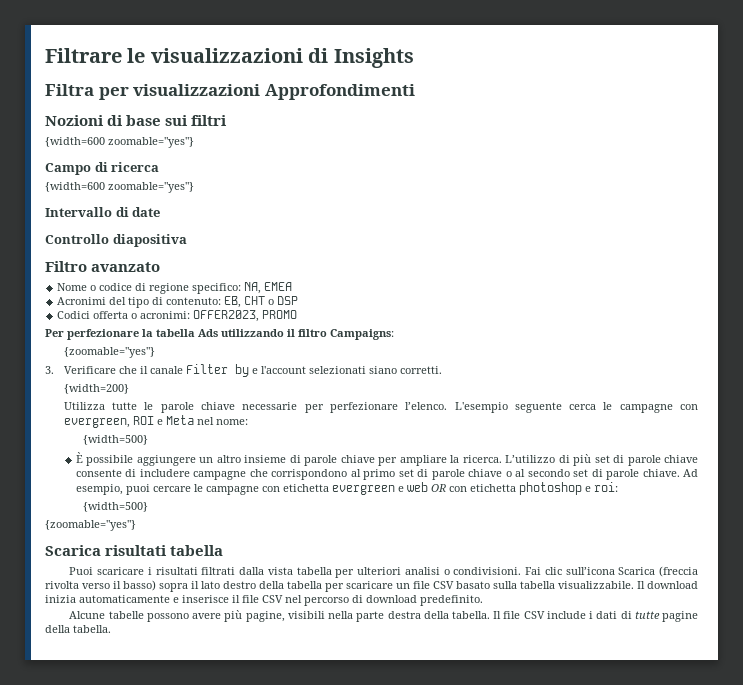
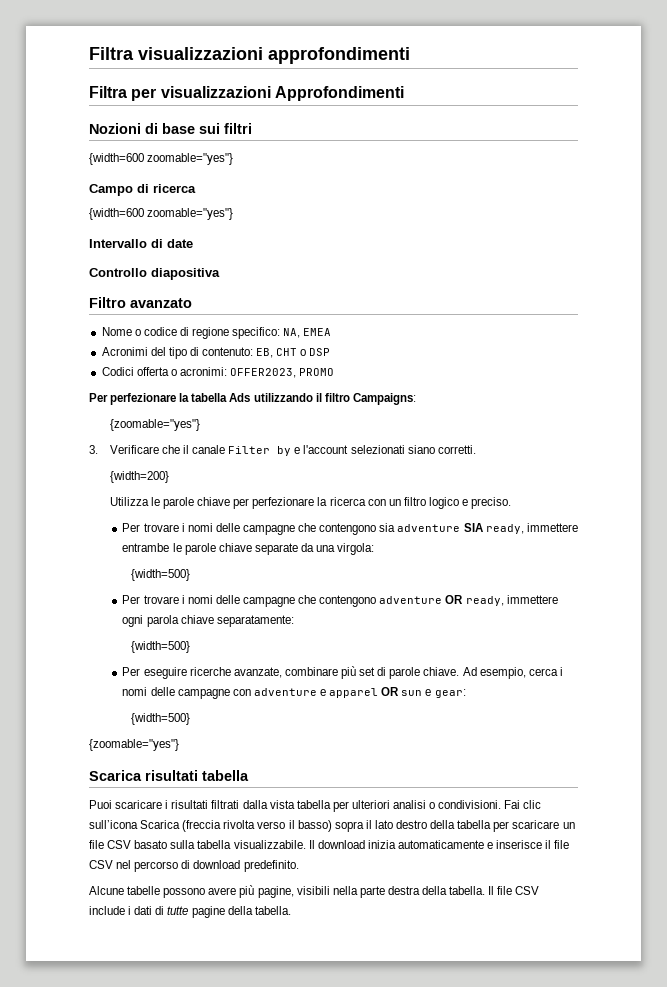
[45,48,414,68] Filtrare le visualizzazioni di Insights -> [89,47,410,64] Filtra visualizzazioni approfondimenti
[112,402,298,413] tutte le parole chiave necessarie -> [150,497,231,509] le parole chiave
[405,402,698,413] [63,415,248,428] [82,435,148,445] [75,452,699,466] [75,469,570,480] l’elenco. L'esempio seguente cerca le campagne con evergreen, ROI e Meta nel nome: // {width=500} // È possibile aggiungere un altro insieme di parole chiave per ampliare la ricerca. L’utilizzo di più set di parole chiave consente di includere campagne che corrispondono al primo set di parole chiave o al secondo -> [317,497,512,509] [122,523,578,535] [122,543,375,555] [130,569,190,581] [122,595,558,607] [122,615,294,627] [130,641,190,653] [122,666,356,679] la ricerca con un filtro logico e preciso. // Per trovare i nomi delle campagne che contengono sia adventure SIA ready, immettere entrambe le parole chiave separate da una virgola: // {width=500} // Per trovare i nomi delle campagne che contengono adventure OR ready, immettere ogni parola chiave separatamente: // {width=500} // Per eseguire ricerche avanzate, combinare più
[125,482,618,495] puoi cercare le campagne con etichetta evergreen e web OR con etichetta photoshop e roi: -> [528,667,563,676] [122,687,466,699] cerca i nomi delle campagne con adventure e apparel OR sun e gear:

